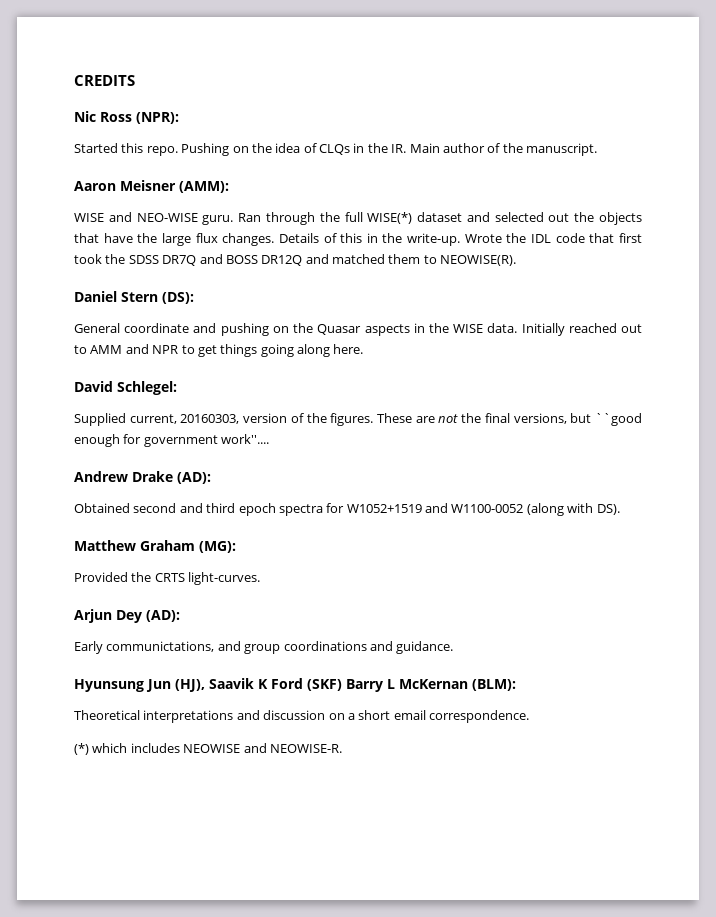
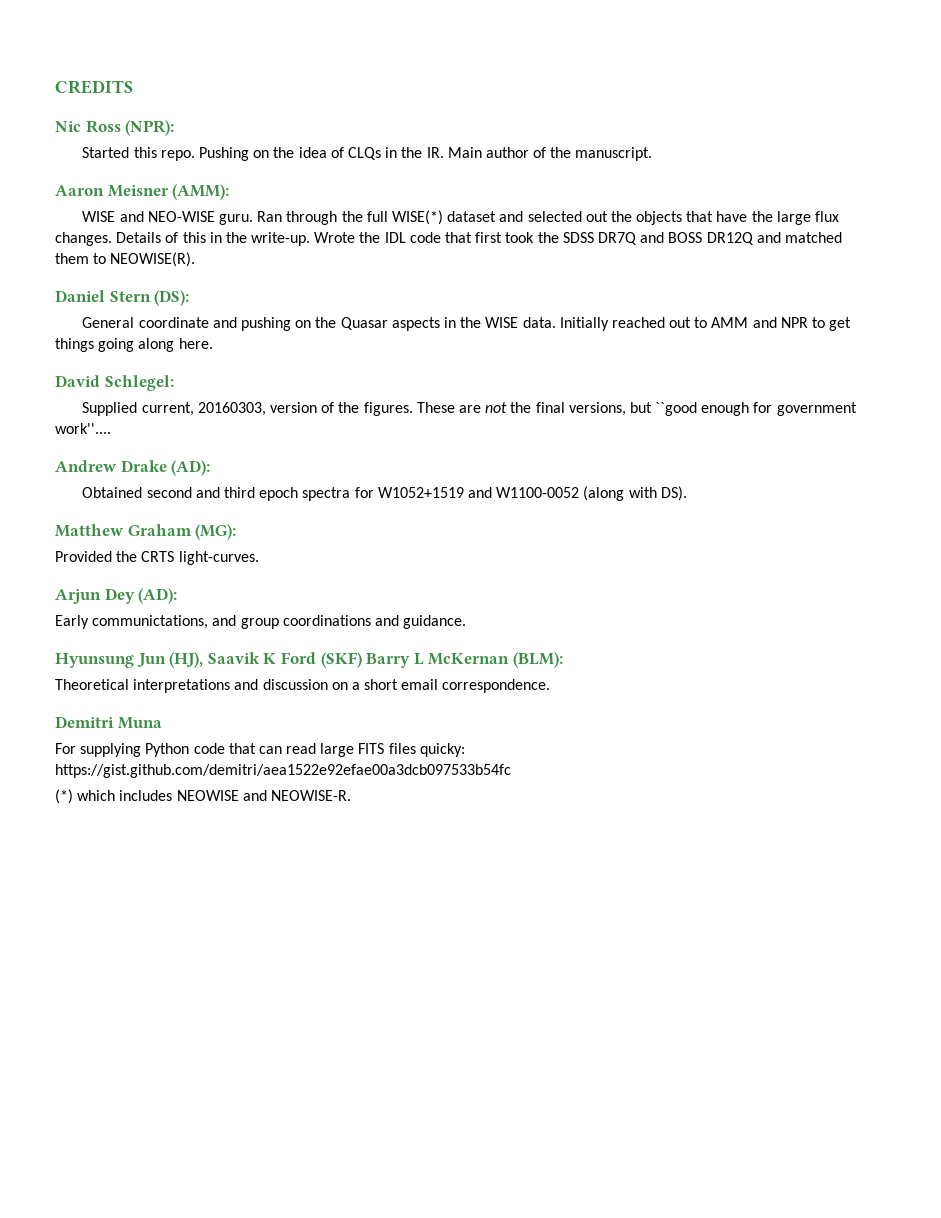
(529, 716) none -> [55,716,162,729] [55,743,465,757] [55,764,511,778] // Demitri Muna // For supplying Python code that can read large FITS files quicky: https://gist.github.com/demitri/aea1522e92efae00a3dcb097533b54fc

